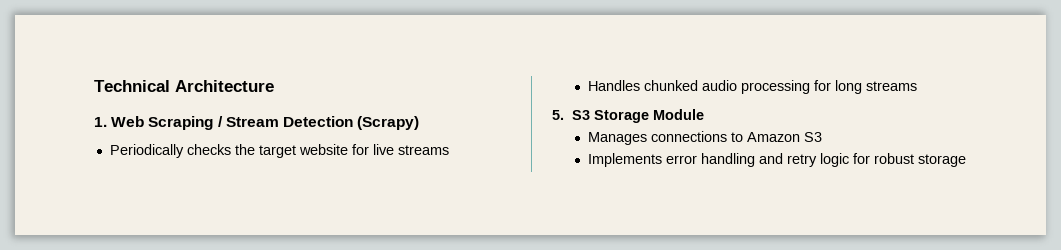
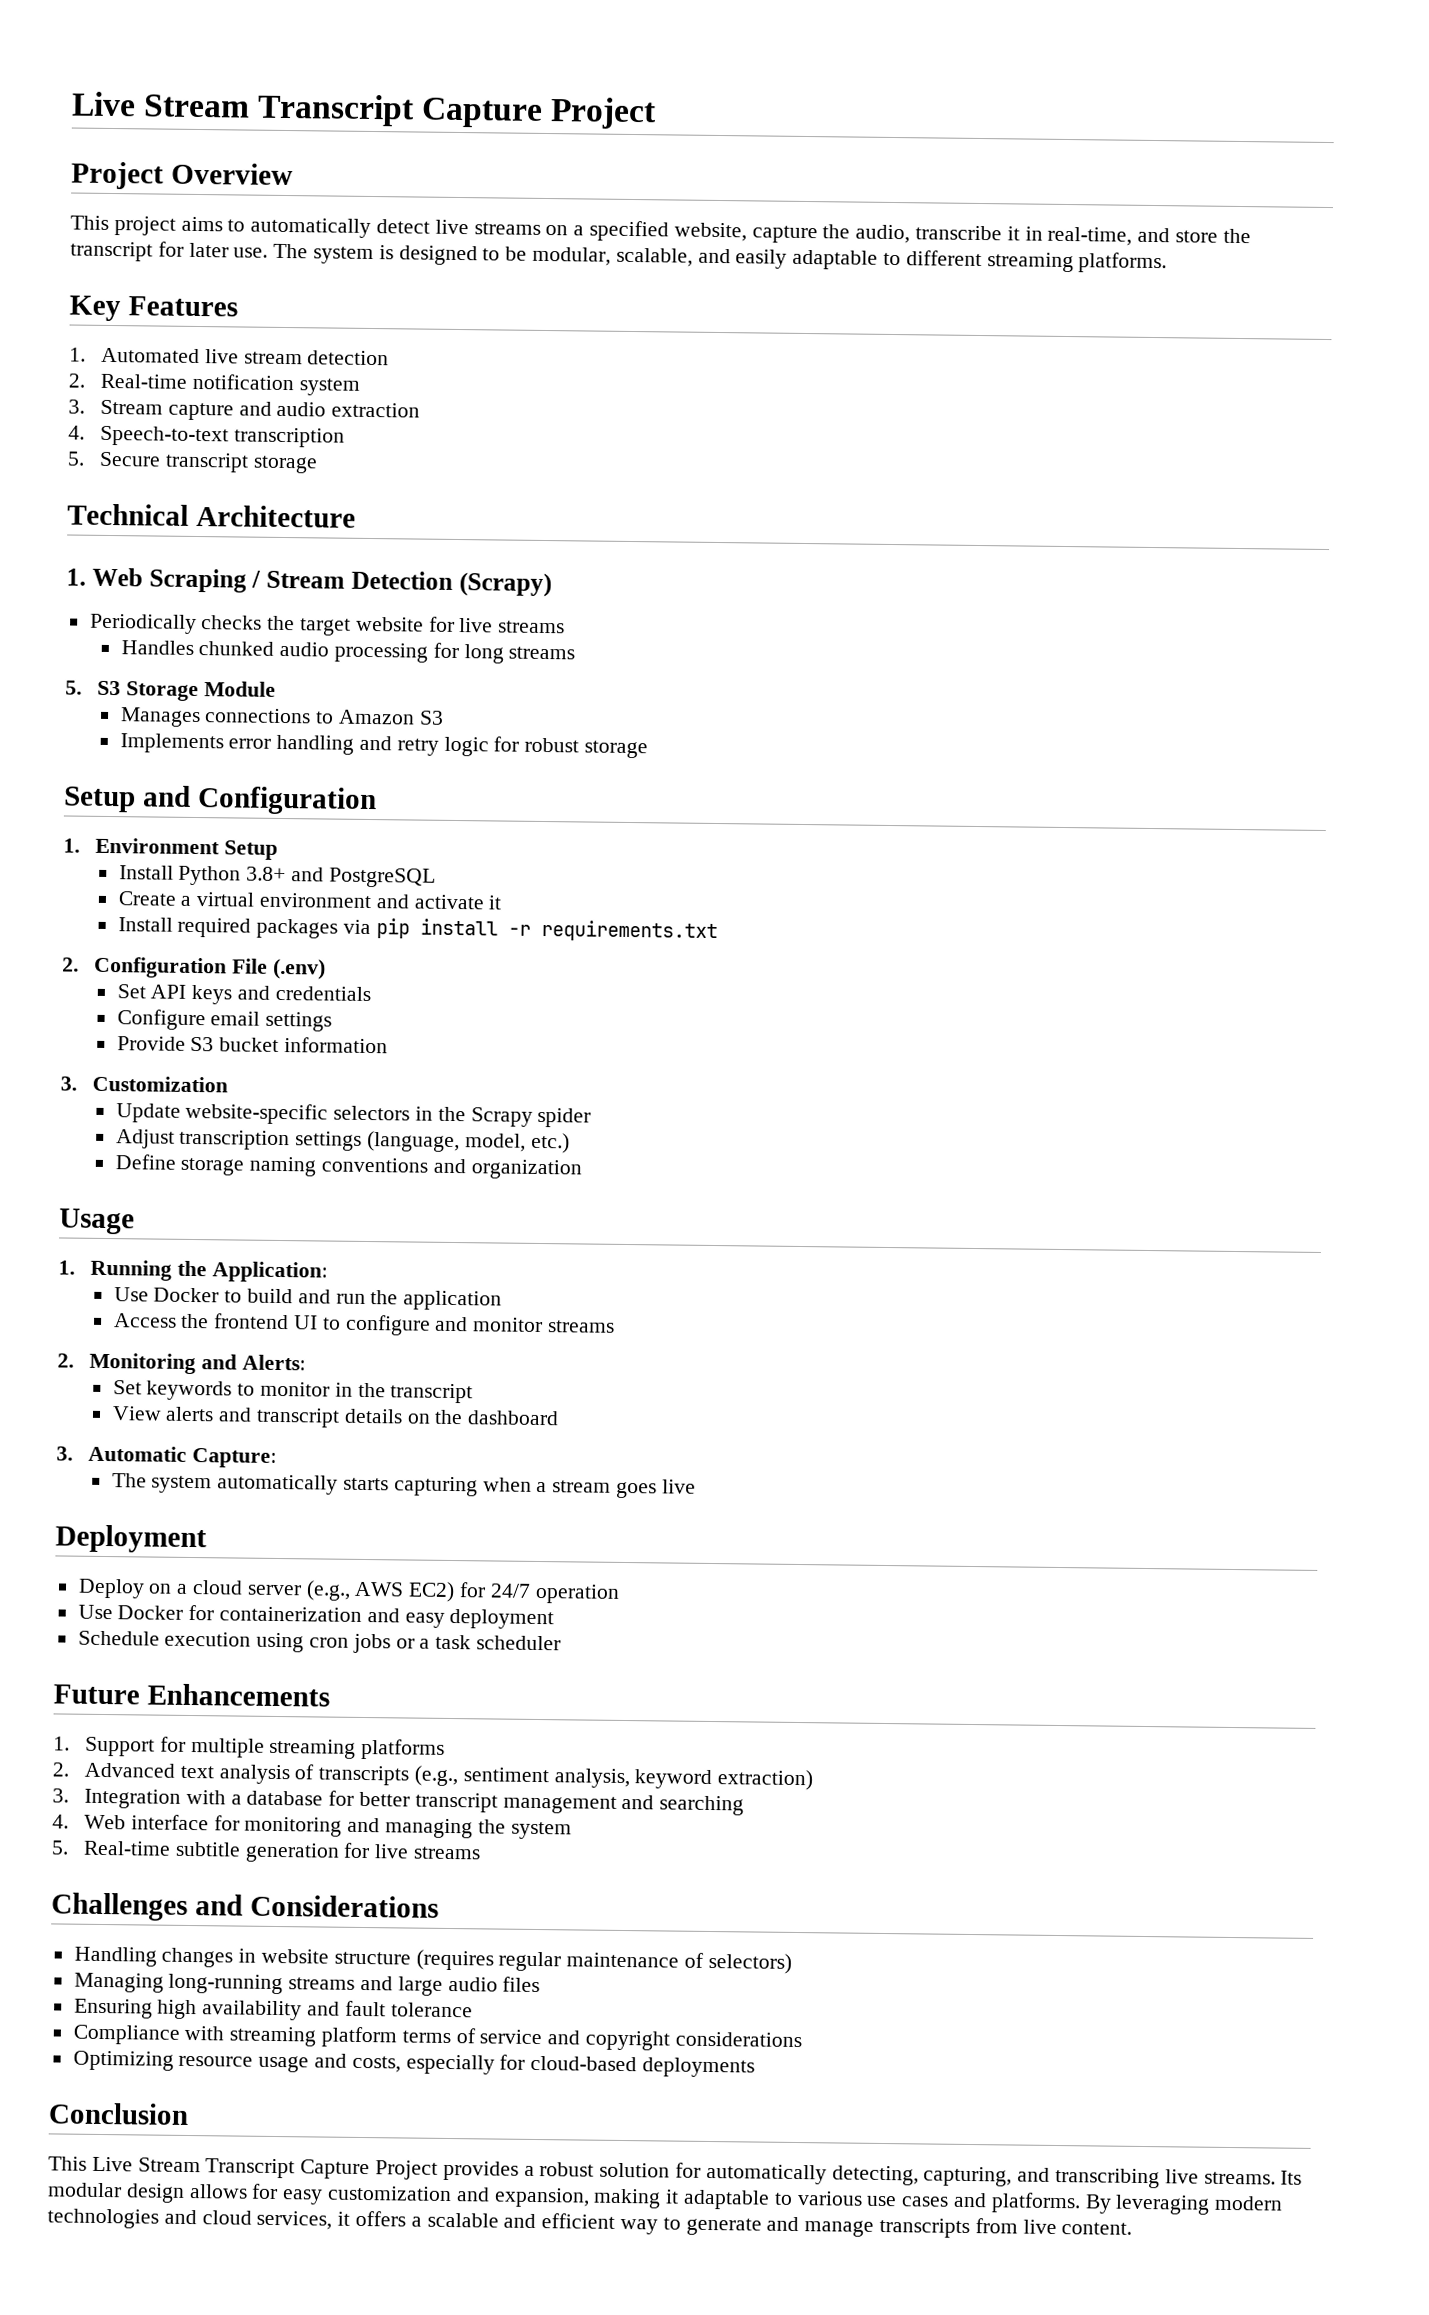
(94, 86) none -> [71,91,658,130] [71,161,293,190] [70,215,1251,246] [70,241,1168,274] [69,295,238,322] [69,347,390,366] [68,373,360,396] [68,399,421,421] [68,425,345,448] [67,451,318,474] Live Stream Transcript Capture Project // Project Overview // This project aims to automatically detect live streams on a specified website, capture the audio, transcribe it in real-time, and store the transcript for later use. The system is designed to be modular, scalable, and easily adaptable to different streaming platforms. // Key Features // 1. Automated live stream detection // 2. Real-time notification system // 3. Stream capture and audio extraction // 4. Speech-to-text transcription // 5. Secure transcript storage //
(966, 160) none -> [63,785,377,816] [63,837,278,860] [118,865,436,888] [117,891,503,910] [117,917,718,943] [62,956,326,980] [116,984,371,1005] [116,1009,333,1032] [116,1036,388,1054] [60,1075,228,1093] [115,1102,592,1128] [115,1129,570,1154] [114,1154,582,1180] [59,1208,135,1235] [58,1259,328,1283] [113,1287,503,1311] [113,1313,615,1336] [57,1352,306,1375] [112,1380,474,1404] [111,1406,560,1428] [56,1445,277,1468] [111,1473,696,1499] [55,1524,207,1554] [77,1578,620,1604] [77,1604,555,1630] [77,1630,562,1654] [53,1683,330,1707] [53,1736,446,1760] [52,1762,814,1791] [52,1788,745,1816] [52,1814,572,1840] [51,1840,481,1863] [51,1892,439,1921] [73,1946,792,1974] [73,1972,541,1996] [73,1998,473,2021] [72,2024,802,2051] [72,2050,756,2078] [48,2102,189,2125] [48,2156,1303,2189] [47,2182,1284,2215] [47,2208,1133,2239] // Setup and Configuration // 1. Environment Setup // Install Python 3.8+ and PostgreSQL // Create a virtual environment and activate it // Install required packages via pip install -r requirements.txt // 2. Configuration File (.env) // Set API keys and credentials // Configure email settings // Provide S3 bucket information // 3. Customization // Update website-specific selectors in the Scrapy spider // Adjust transcription settings (language, model, etc.) // Define storage naming conventions and organization // Usage // 1. Running the Application: // Use Docker to build and run the application // Access the frontend UI to configure and monitor streams // 2. Monitoring and Alerts: // Set keywords to monitor in the transcript // View alerts and transcript details on the dashboard // 3. Automatic Capture: // The system automatically starts capturing when a stream goes live // Deployment // Deploy on a cloud server (e.g., AWS EC2) for 24/7 operation // Use Docker for containerization and easy deployment // Schedule execution using cron jobs or a task scheduler // Future Enhancements // 1. Support for multiple streaming platforms // 2. Advanced text analysis of transcripts (e.g., sentiment analysis, keyword extraction) // 3. Integration with a database for better transcript management and searching // 4. Web interface for monitoring and managing the system // 5. Real-time subtitle generation for live streams // Challenges and Considerations // Handling changes in website structure (requires regular maintenance of selectors) // Managing long-running streams and large audio files // Ensuring high availability and fault tolerance // Compliance with streaming platform terms of service and copyright considerations // Optimizing resource usage and costs, especially for cloud-based deployments // Conclusion // This Live Stream Transcript Capture Project provides a robust solution for automatically detecting, capturing, and transcribing live streams. Its modular design allows for easy customization and expansion, making it adaptable to various use cases and platforms. By leveraging modern technologies and cloud services, it offers a scalable and efficient way to generate and manage transcripts from live content.

